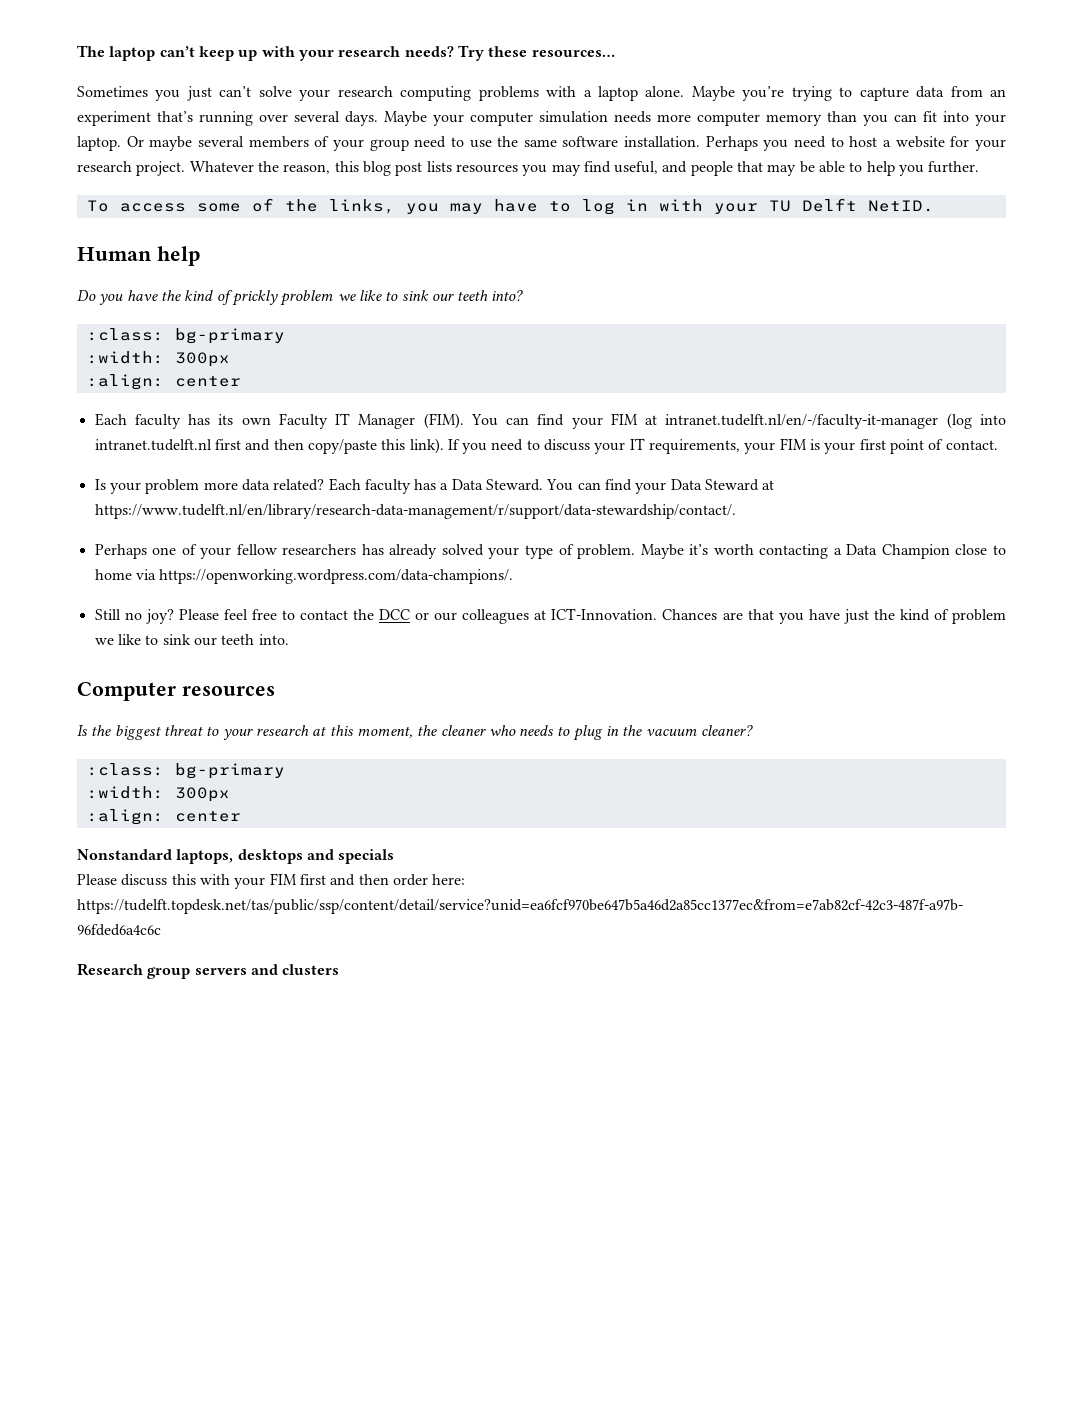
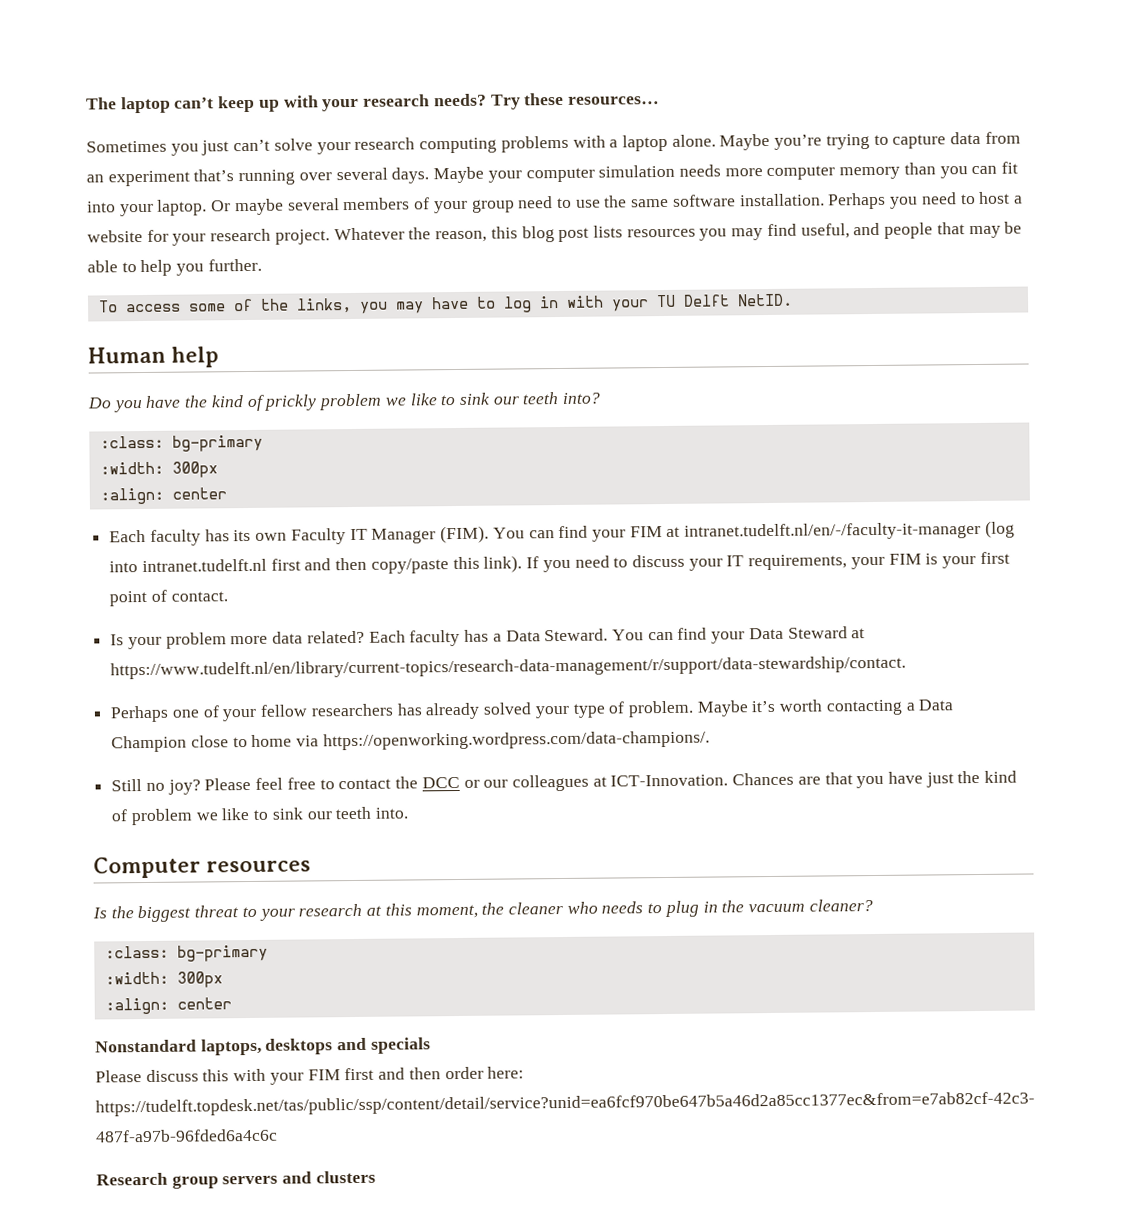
[94,504,736,519] https://www.tudelft.nl/en/library/research-data-management/r/support/data-stewardship/contact/. -> [110,655,907,680] https://www.tudelft.nl/en/library/current-topics/research-data-management/r/support/data-stewardship/contact.

